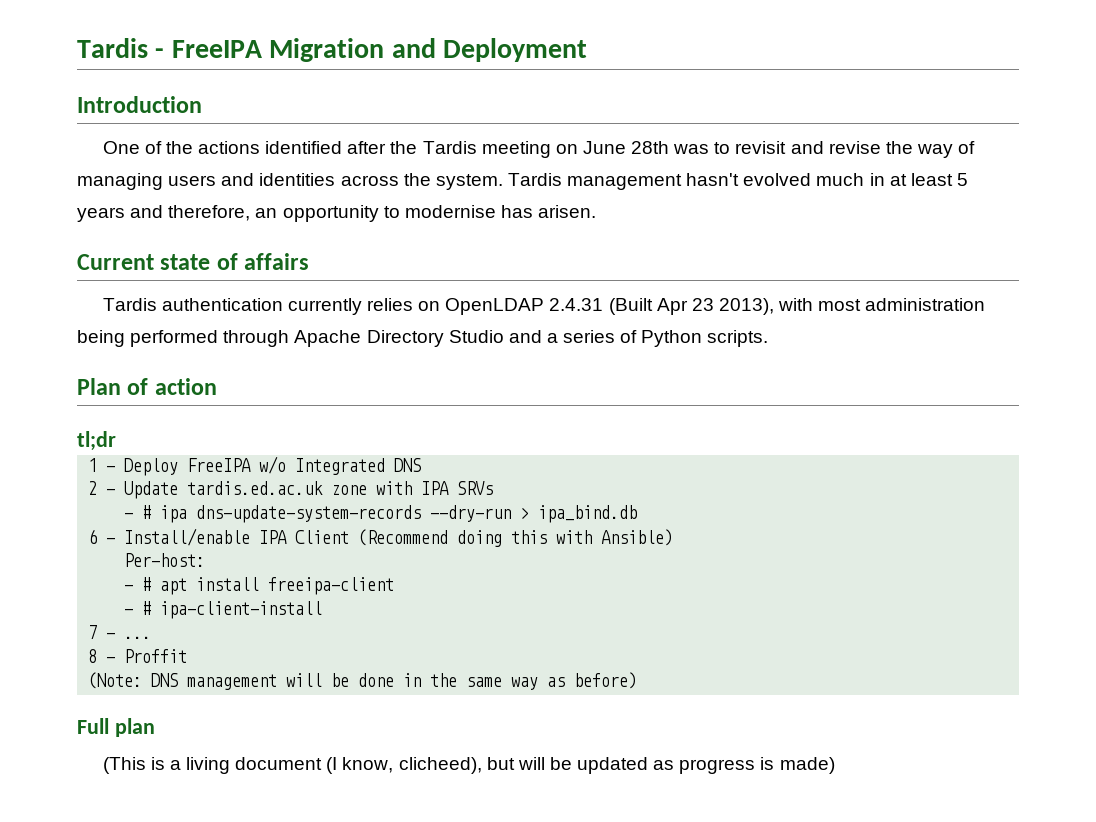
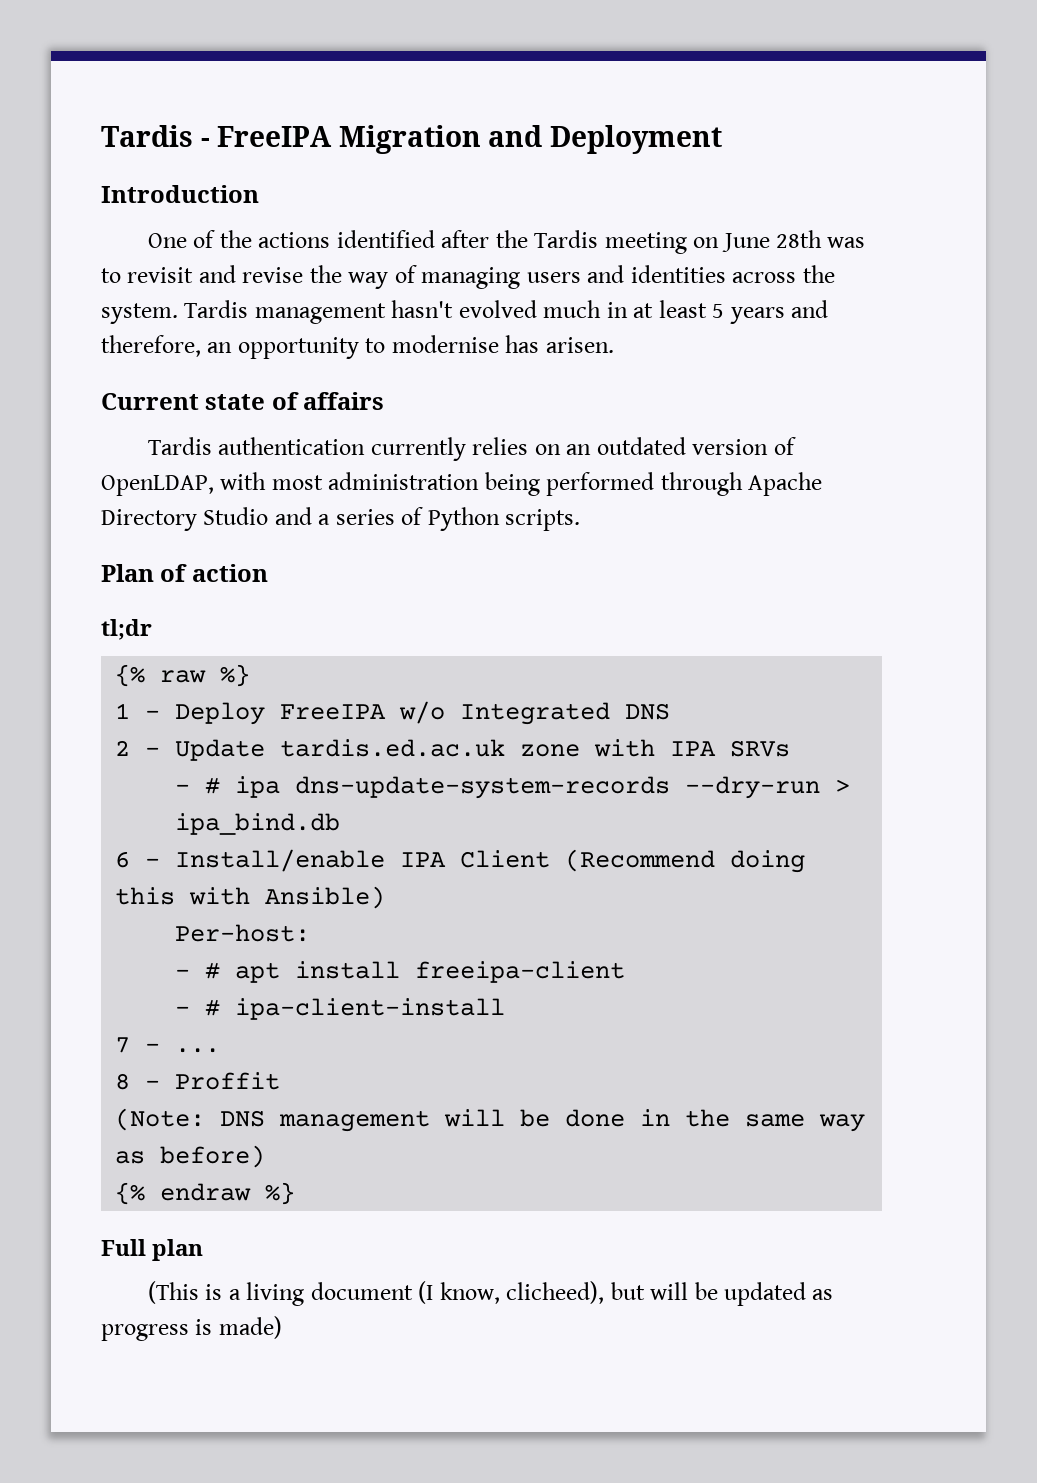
[445,298,774,315] OpenLDAP 2.4.31 (Built Apr 23 2013), -> [566,437,796,455] [101,475,214,496] an outdated version of OpenLDAP,
(116, 441) none -> [115,664,251,687] // {% raw %}
(638, 680) none -> [115,1182,296,1205] // {% endraw %}

